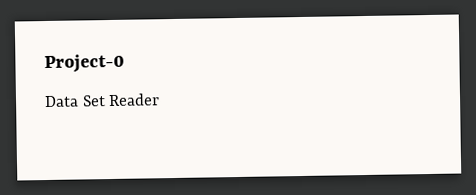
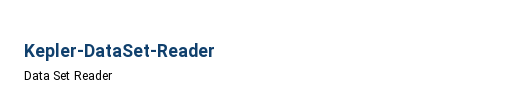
[44,53,125,74] Project-0 -> [24,43,215,61] Kepler-DataSet-Reader

